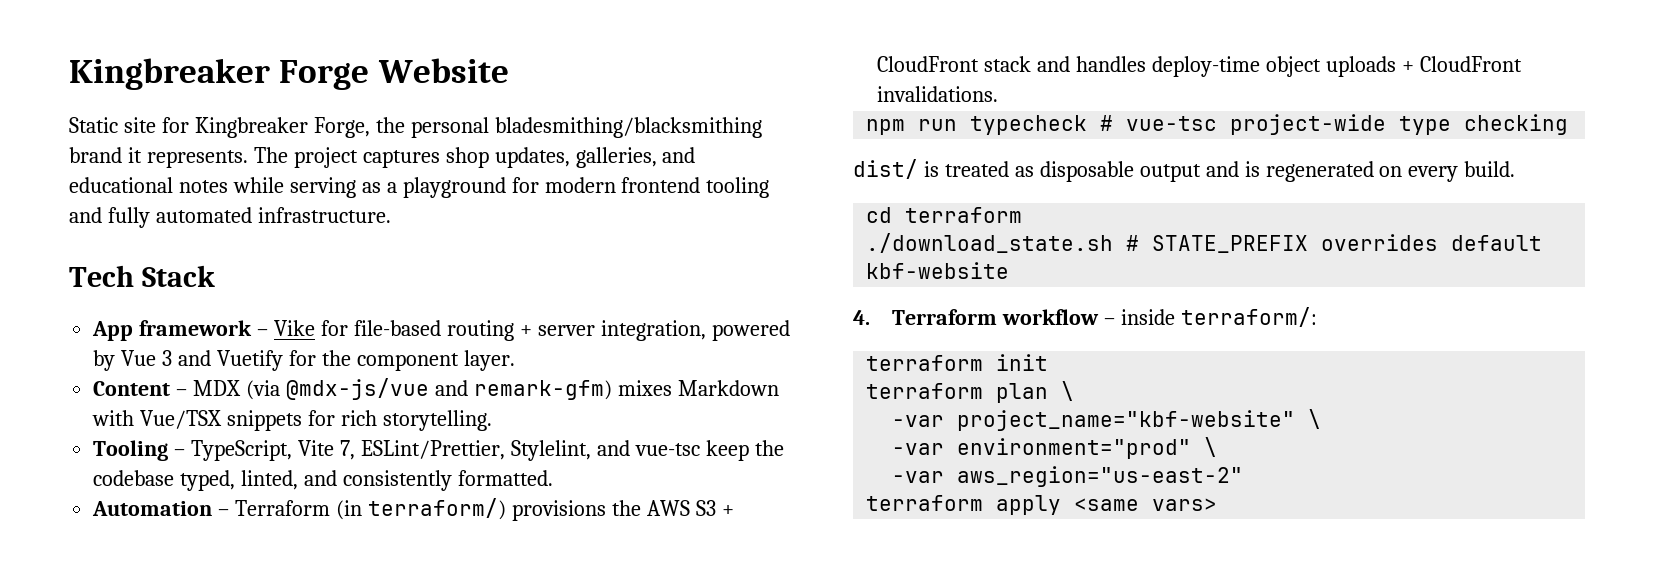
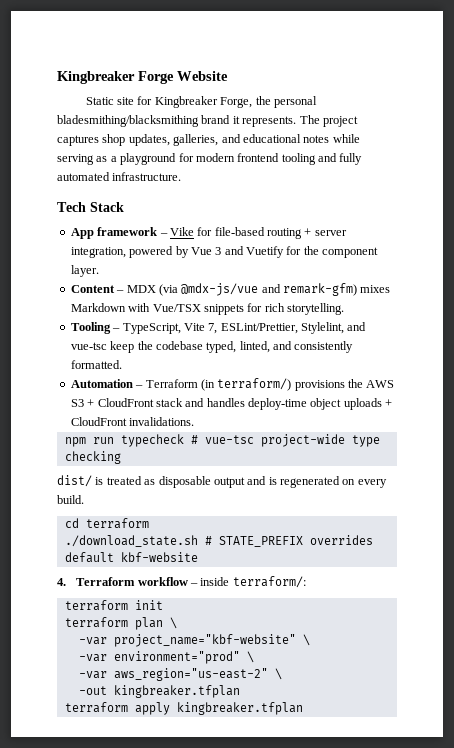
(1244, 476) none -> [274,668,282,680] [78,685,240,698] \ // -out kingbreaker.tfplan
[1074,498,1218,511] <same vars> -> [176,702,303,715] kingbreaker.tfplan

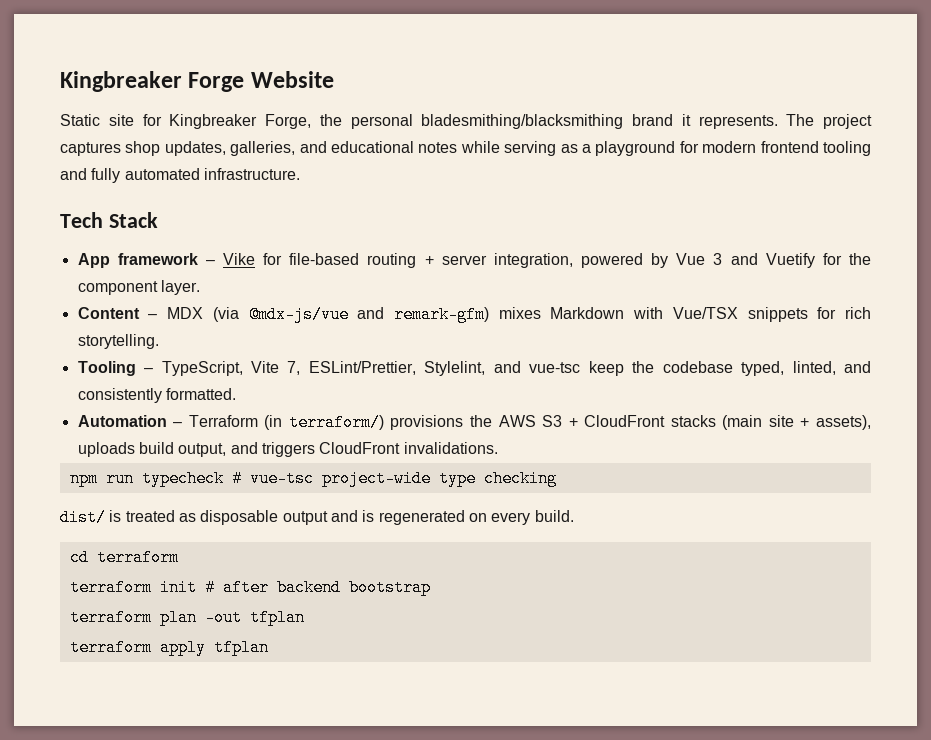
[155,398,393,410] stack and handles deploy-time object uploads + -> [670,415,871,430] [77,442,315,457] stacks (main site + assets), uploads build output, and triggers
[64,535,373,547] [64,552,198,563] [57,576,306,588] [64,600,163,611] [64,617,177,630] [78,634,310,647] [78,651,254,664] [78,668,282,681] [78,685,240,698] ./download_state.sh # STATE_PREFIX overrides default kbf-website // 4. Terraform workflow – inside terraform/: // terraform init // terraform plan \ // -var project_name="kbf-website" \ // -var environment="prod" \ // -var aws_region="us-east-2" \ // -out kingbreaker.tfplan -> [69,579,431,596] [69,609,305,626] terraform init # after backend bootstrap // terraform plan -out tfplan
[176,702,303,715] kingbreaker.tfplan -> [213,639,269,656] tfplan

